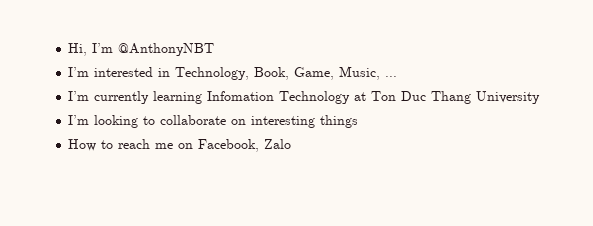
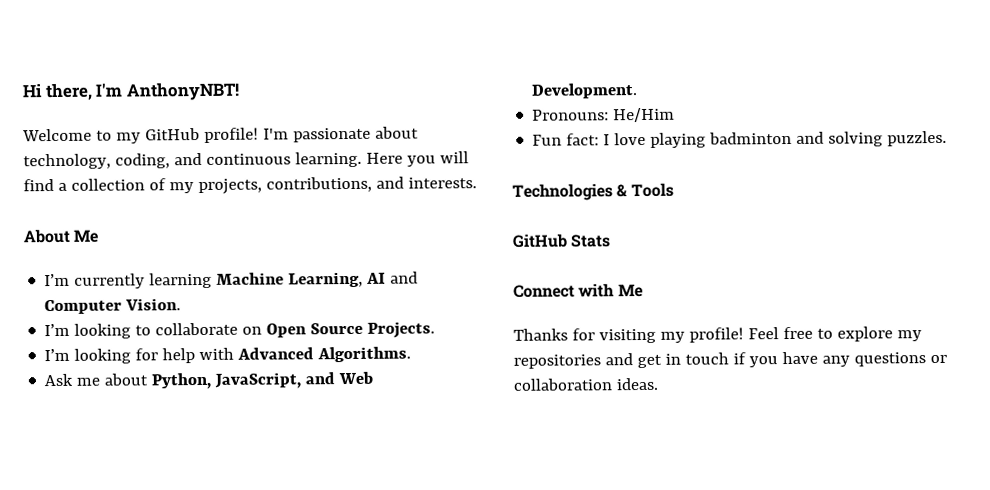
[68,43,215,56] [68,66,398,80] [68,91,541,104] Hi, I’m @AnthonyNBT // I’m interested in Technology, Book, Game, Music, ... // I’m currently learning Infomation Technology at Ton Duc Thang University -> [22,82,240,102] [22,126,419,144] [23,151,469,170] [23,176,477,195] [23,228,99,244] [44,271,419,289] [44,298,182,315] Hi there, I'm AnthonyNBT! // Welcome to my GitHub profile! I'm passionate about technology, coding, and continuous learning. Here you will find a collection of my projects, contributions, and interests. // About Me // I’m currently learning Machine Learning, AI and Computer Vision.
[251,115,359,128] [68,139,292,152] interesting things // How to reach me on Facebook, Zalo -> [266,321,436,338] [44,346,412,364] [44,371,374,390] [531,83,639,99] [532,107,676,123] [532,130,948,148] [512,182,674,201] [512,233,612,248] [513,283,643,298] [513,326,922,344] [513,351,947,369] [513,377,658,391] Open Source Projects. // I’m looking for help with Advanced Algorithms. // Ask me about Python, JavaScript, and Web Development. // Pronouns: He/Him // Fun fact: I love playing badminton and solving puzzles. // Technologies & Tools // GitHub Stats // Connect with Me // Thanks for visiting my profile! Feel free to explore my repositories and get in touch if you have any questions or collaboration ideas.

